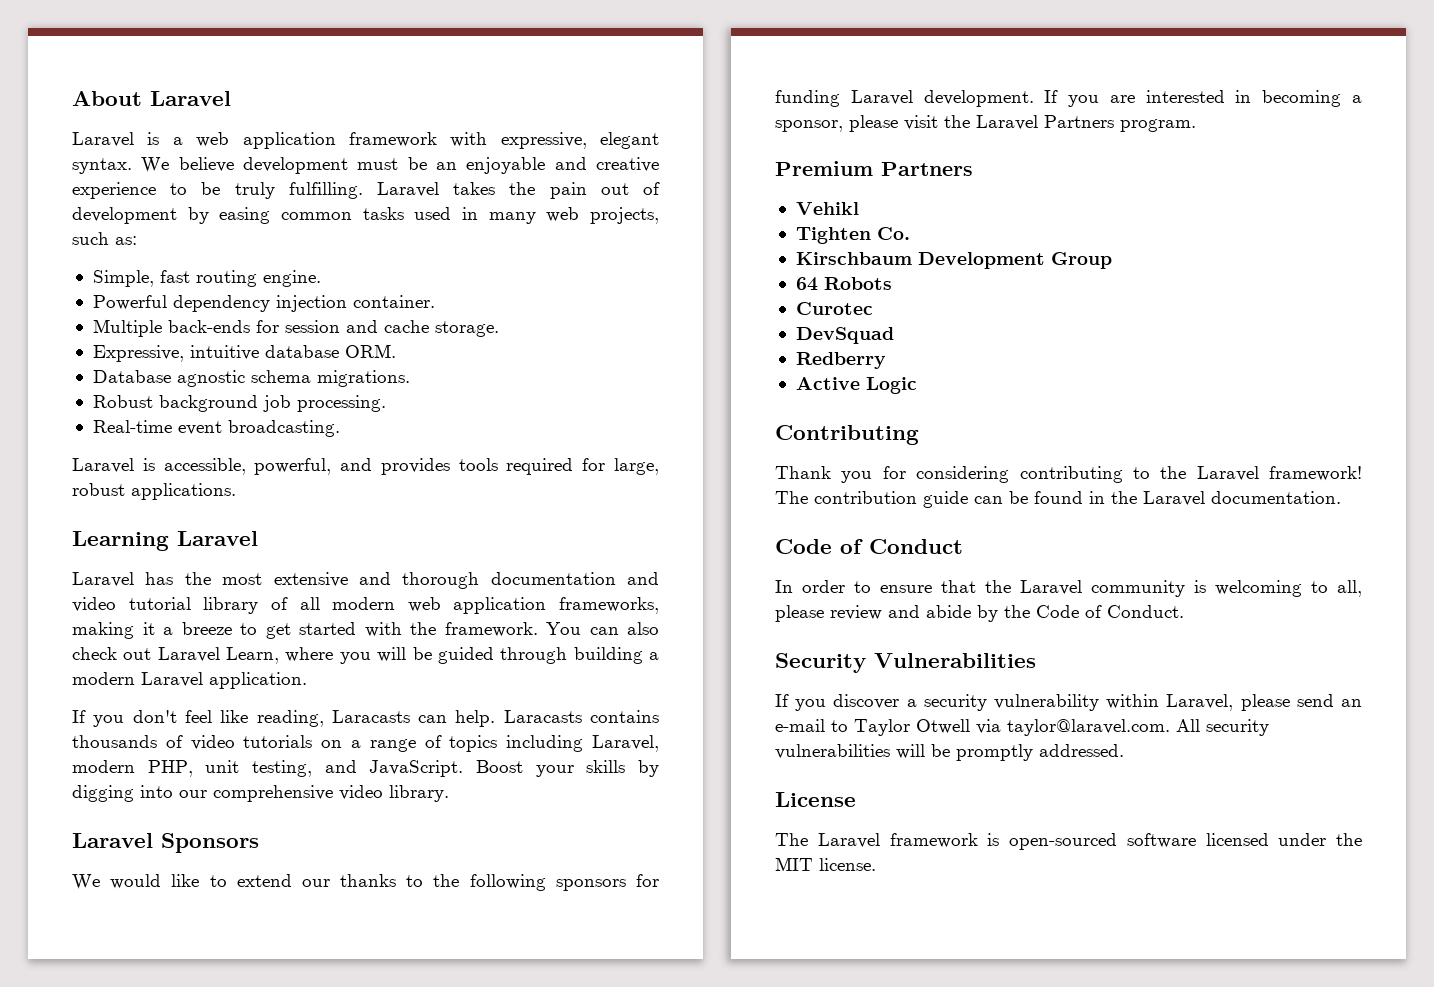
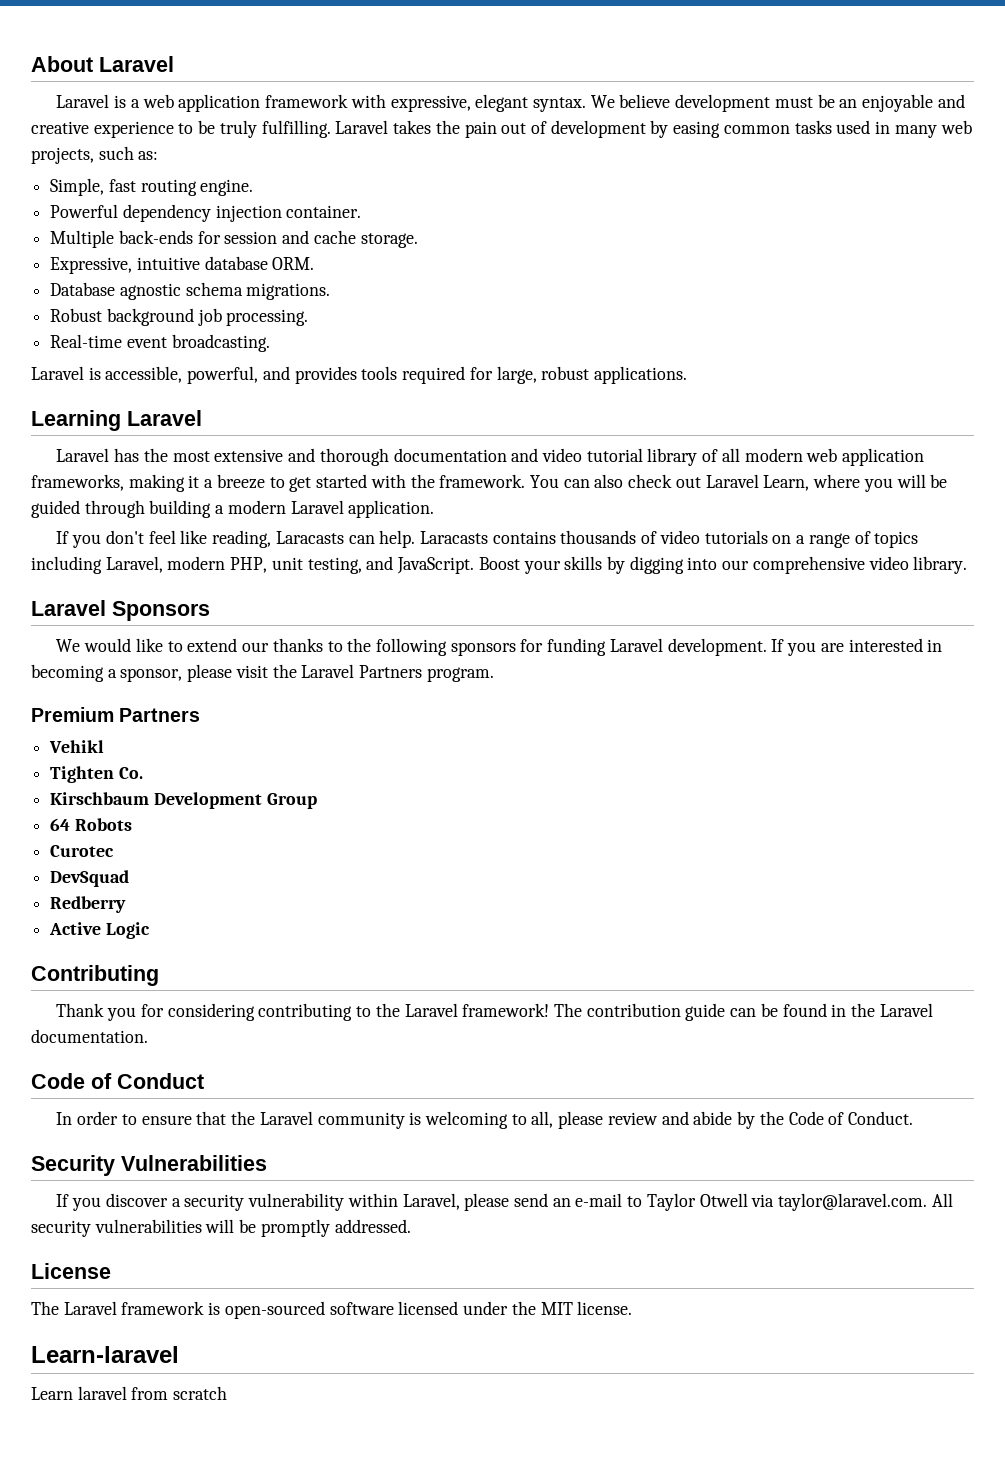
(876, 864) none -> [31,1346,179,1363] [31,1386,228,1400] // Learn-laravel // Learn laravel from scratch

